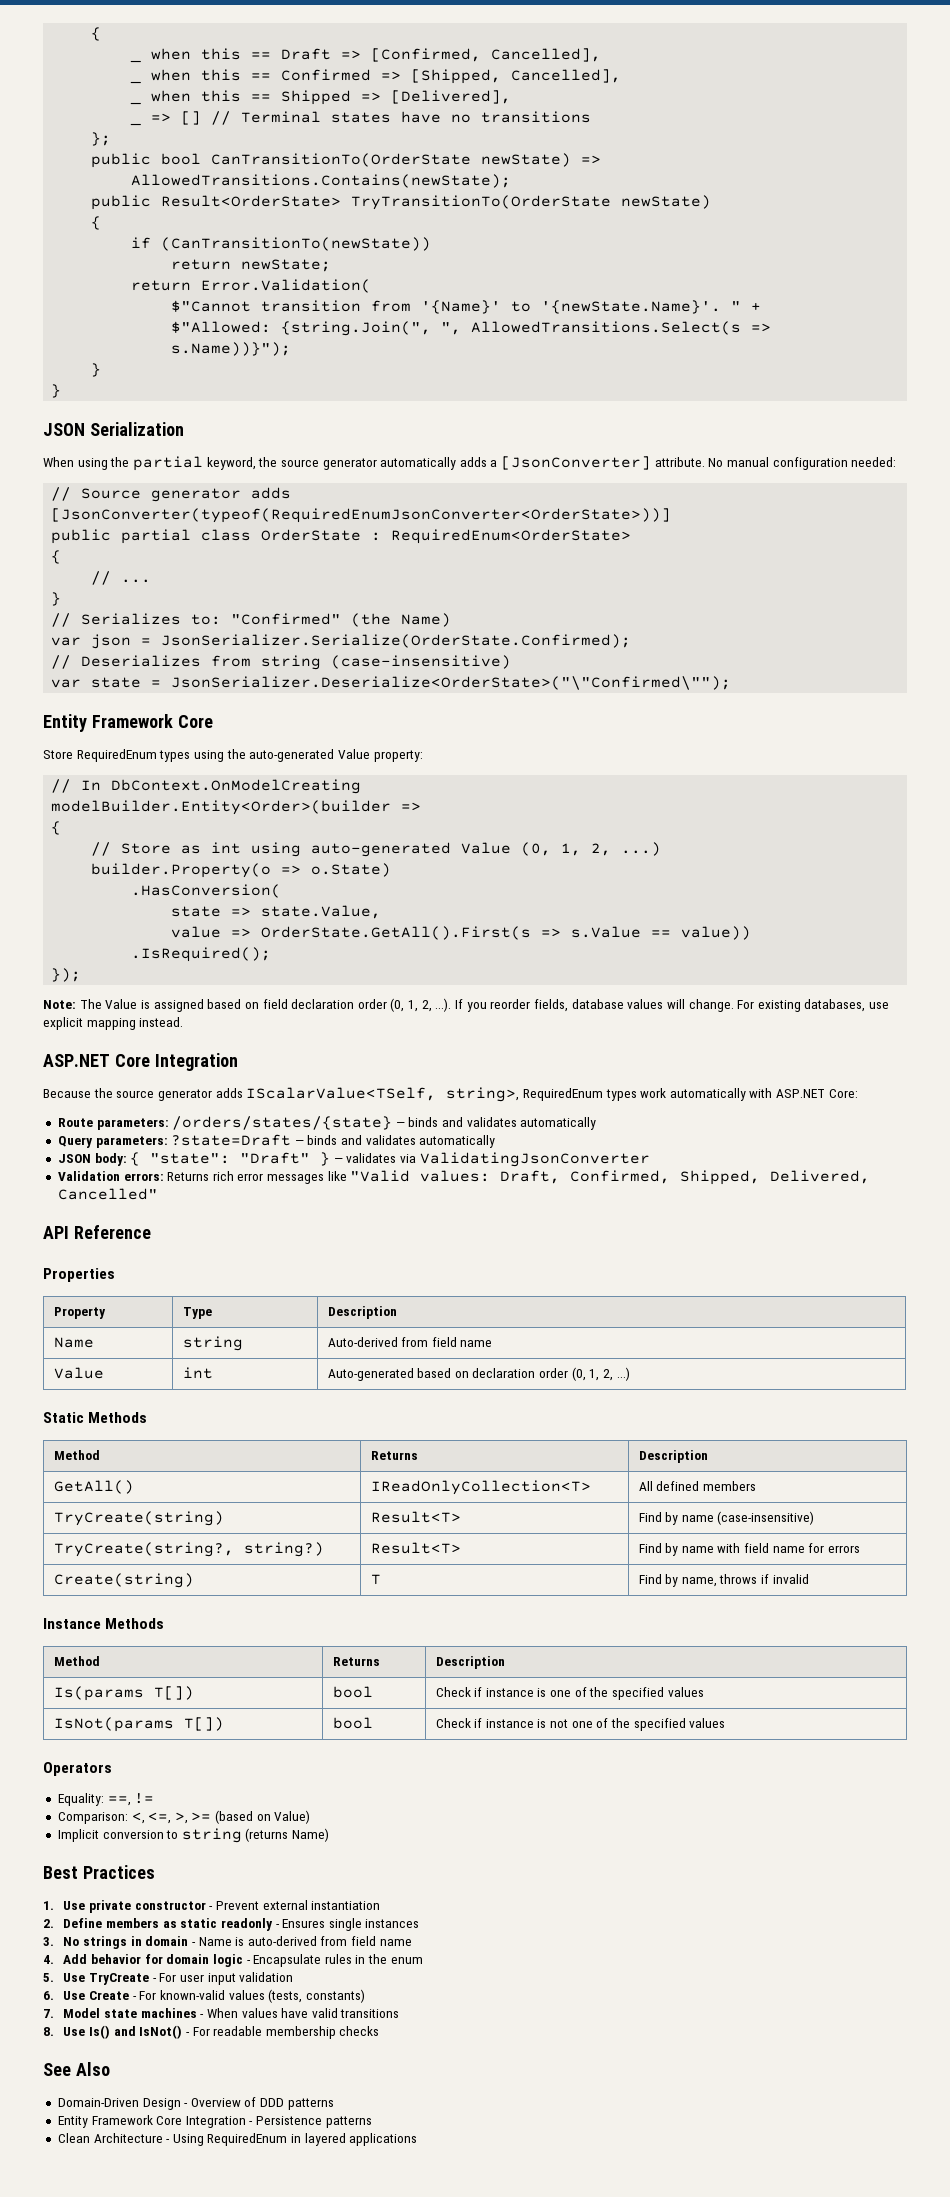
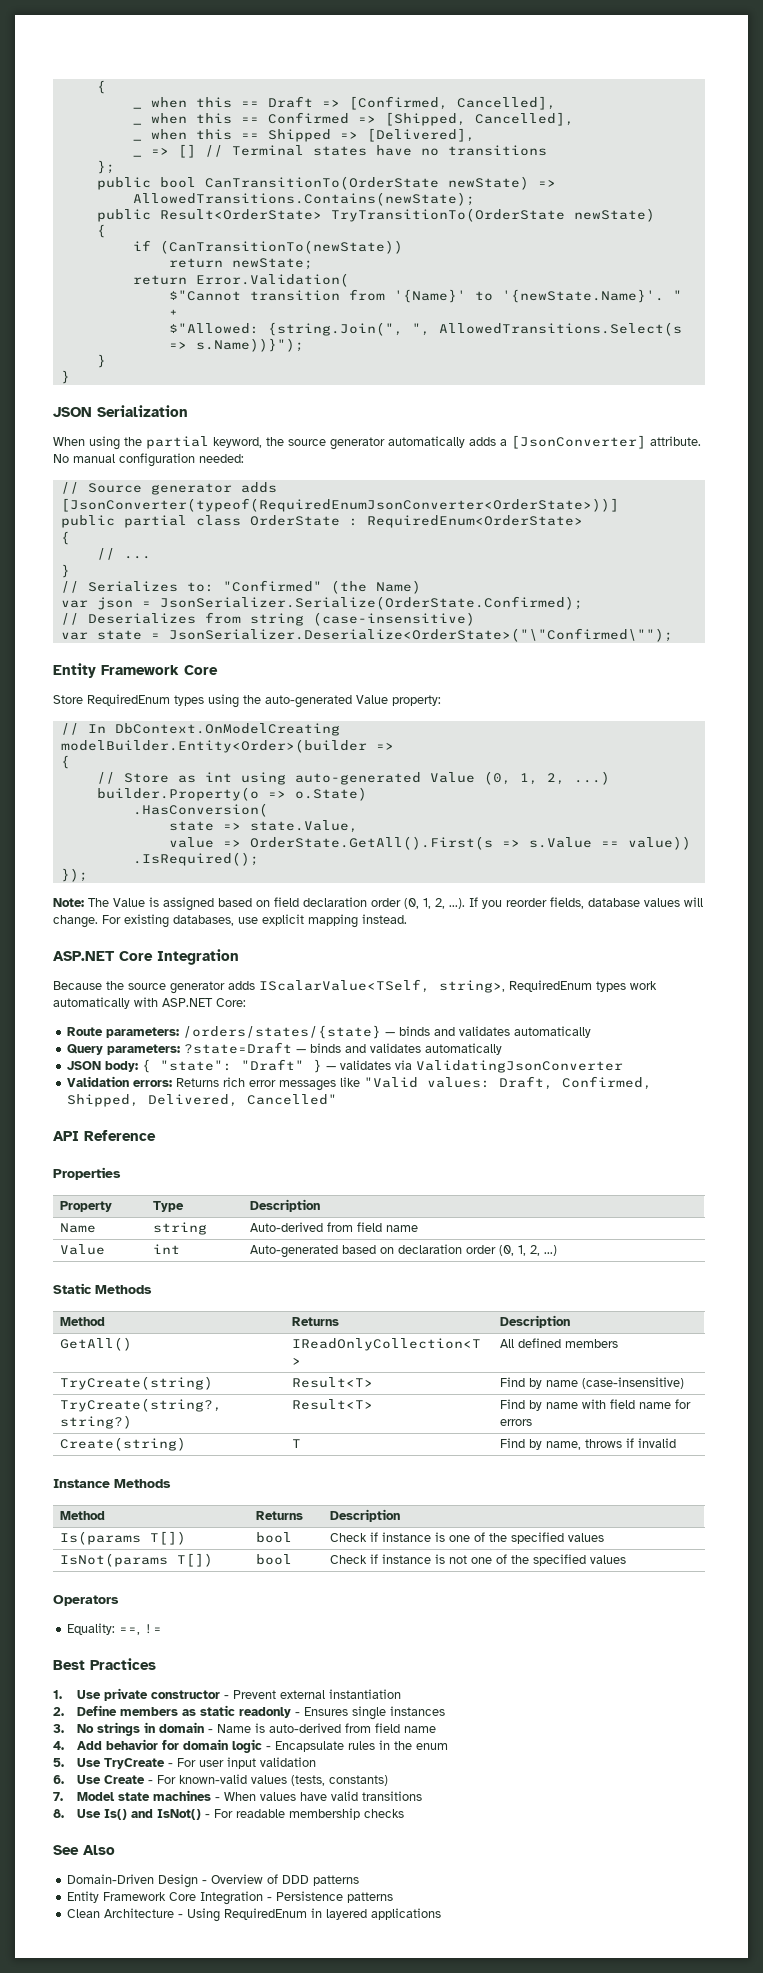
[57,1810,311,1824] [57,1828,330,1843] // Comparison: <, <=, >, >= (based on Value) // Implicit conversion to string (returns Name) -> (163, 1629) none

